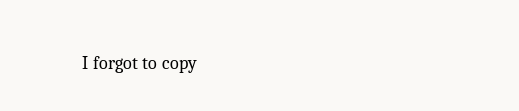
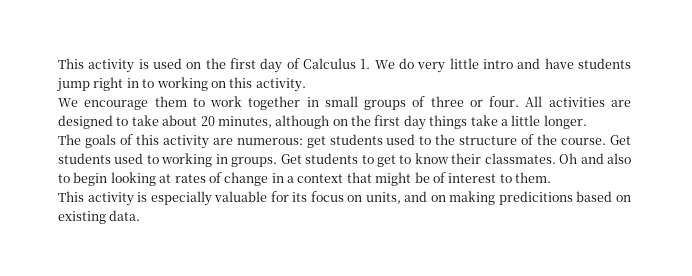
[82,56,198,73] I forgot to copy -> [58,58,631,73] [57,77,306,92] [58,96,631,110] [58,115,587,130] [58,134,631,149] [58,153,631,167] [58,172,551,186] [58,191,632,206] [58,210,141,224] This activity is used on the first day of Calculus 1. We do very little intro and have students jump right in to working on this activity. // We encourage them to work together in small groups of three or four. All activities are designed to take about 20 minutes, although on the first day things take a little longer. // The goals of this activity are numerous: get students used to the structure of the course. Get students used to working in groups. Get students to get to know their classmates. Oh and also to begin looking at rates of change in a context that might be of interest to them. // This activity is especially valuable for its focus on units, and on making predicitions based on existing data.

